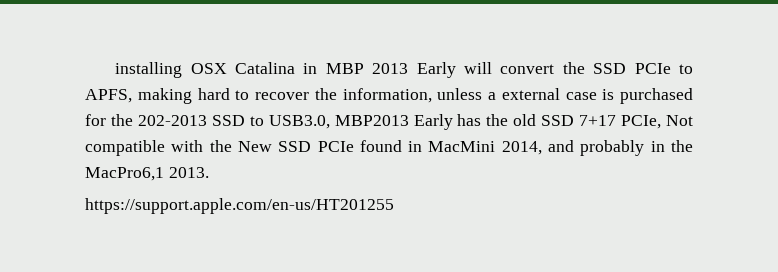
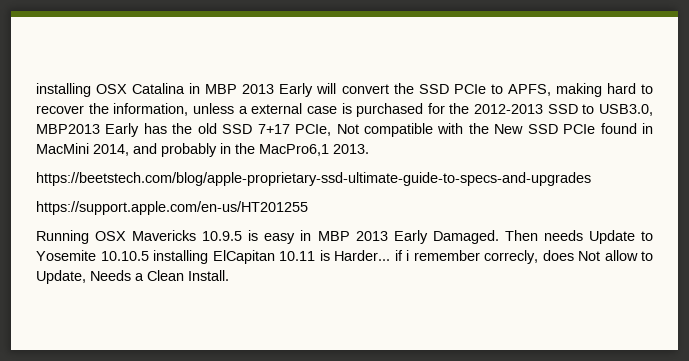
[137,115,207,126] 202-2013 -> [474,104,544,114] 2012-2013
(209, 172) none -> [36,172,591,186] // https://beetstech.com/blog/apple-proprietary-ssd-ultimate-guide-to-specs-and-upgrades
(394, 206) none -> [36,230,653,244] [36,250,653,264] [36,270,229,284] // Running OSX Mavericks 10.9.5 is easy in MBP 2013 Early Damaged. Then needs Update to Yosemite 10.10.5 installing ElCapitan 10.11 is Harder... if i remember correcly, does Not allow to Update, Needs a Clean Install.

